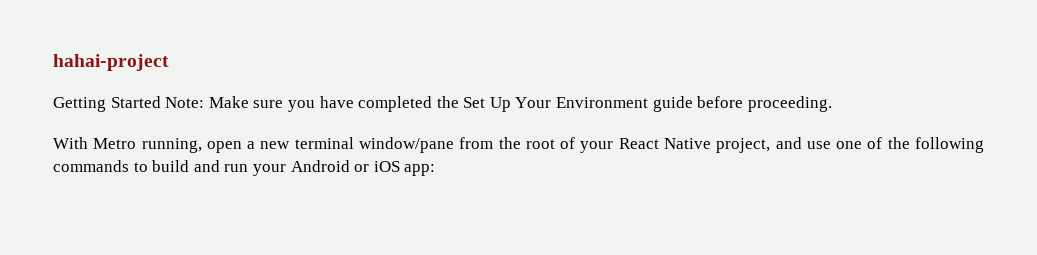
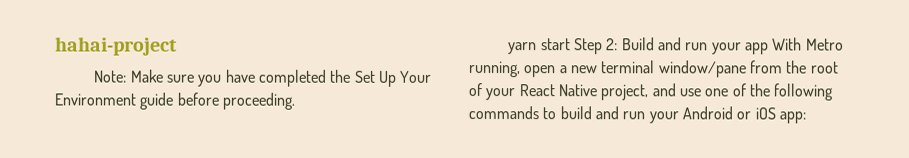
[53,96,161,112] Getting Started -> (178, 46) none
(832, 104) none -> [508,37,769,55] yarn start Step 2: Build and run your app

